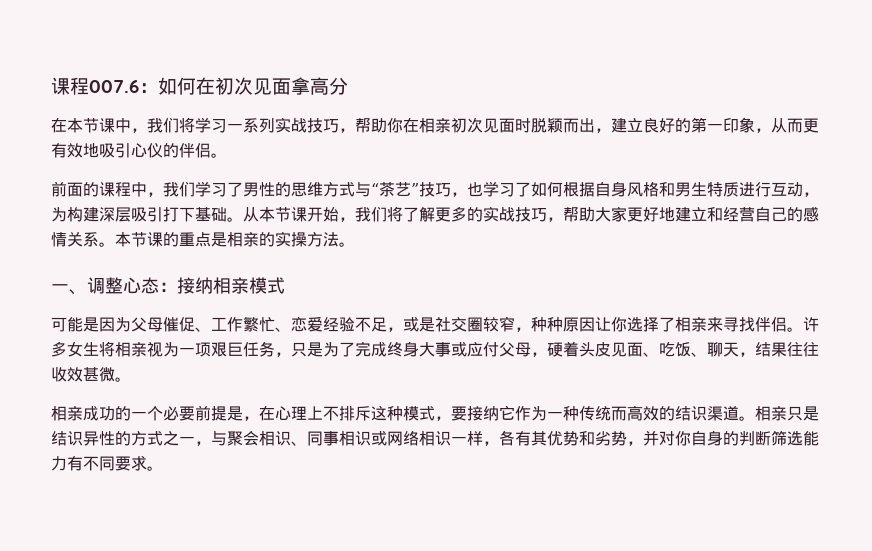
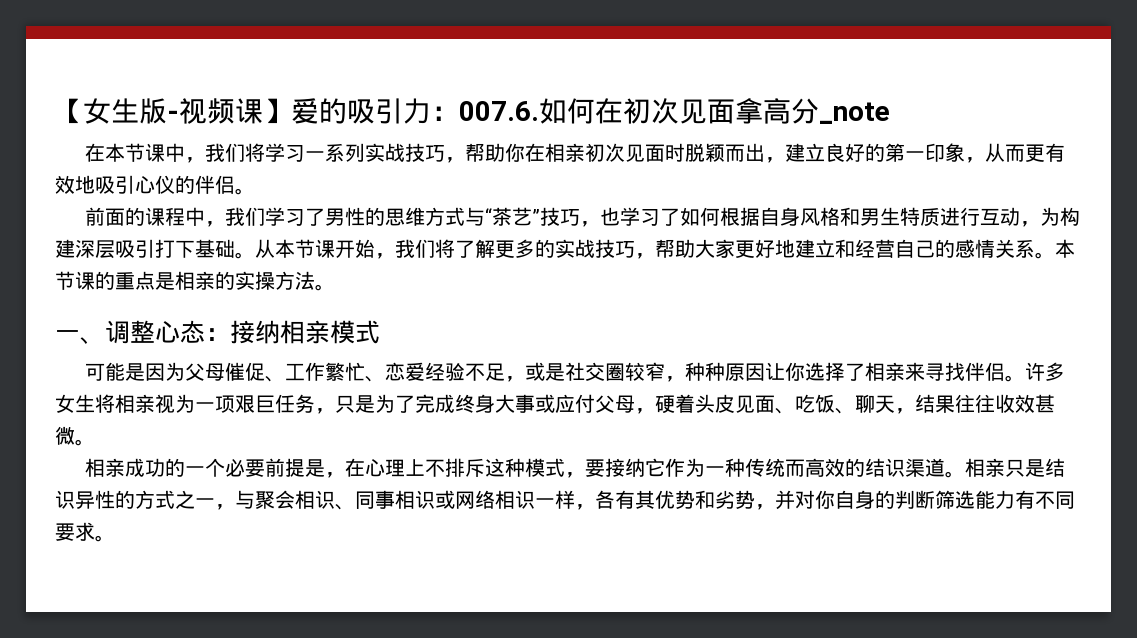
[51,77,158,95] 课程007.6： -> [55,98,539,124] 【女生版-视频课】爱的吸引力：007.6.
(348, 86) none -> [819,102,890,124] _note

